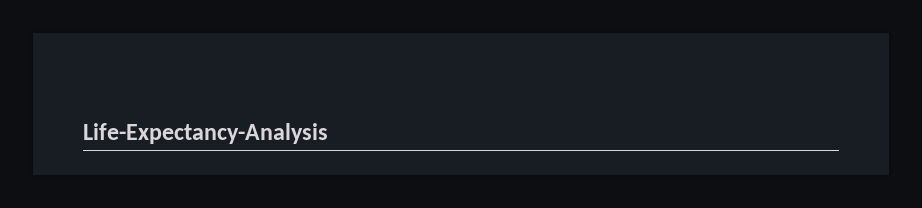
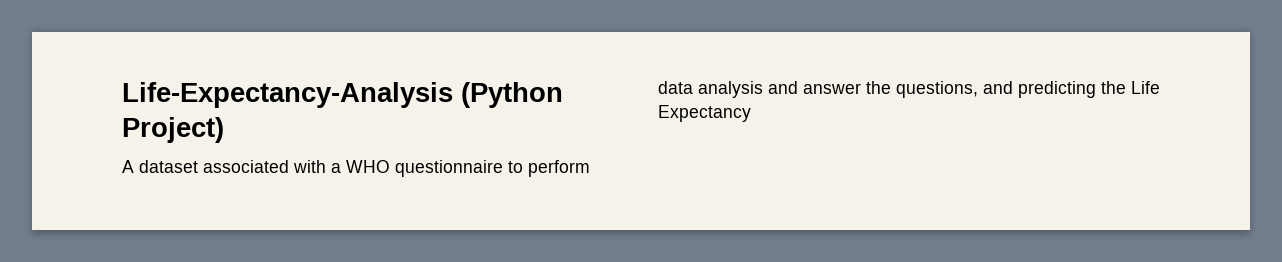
(328, 133) none -> [461,82,563,108] [122,117,224,143] [122,160,590,177] [658,81,1160,98] [658,105,751,122] (Python Project) // A dataset associated with a WHO questionnaire to perform data analysis and answer the questions, and predicting the Life Expectancy

